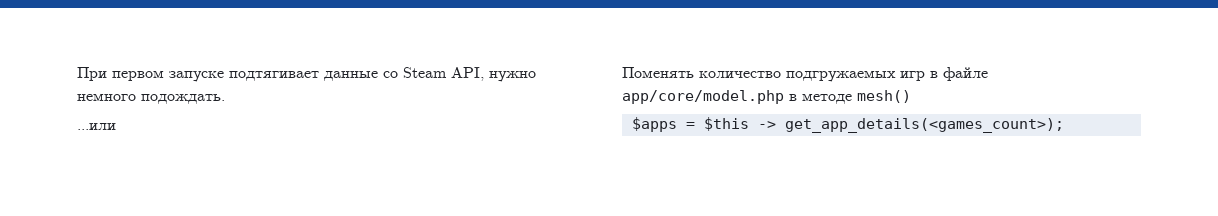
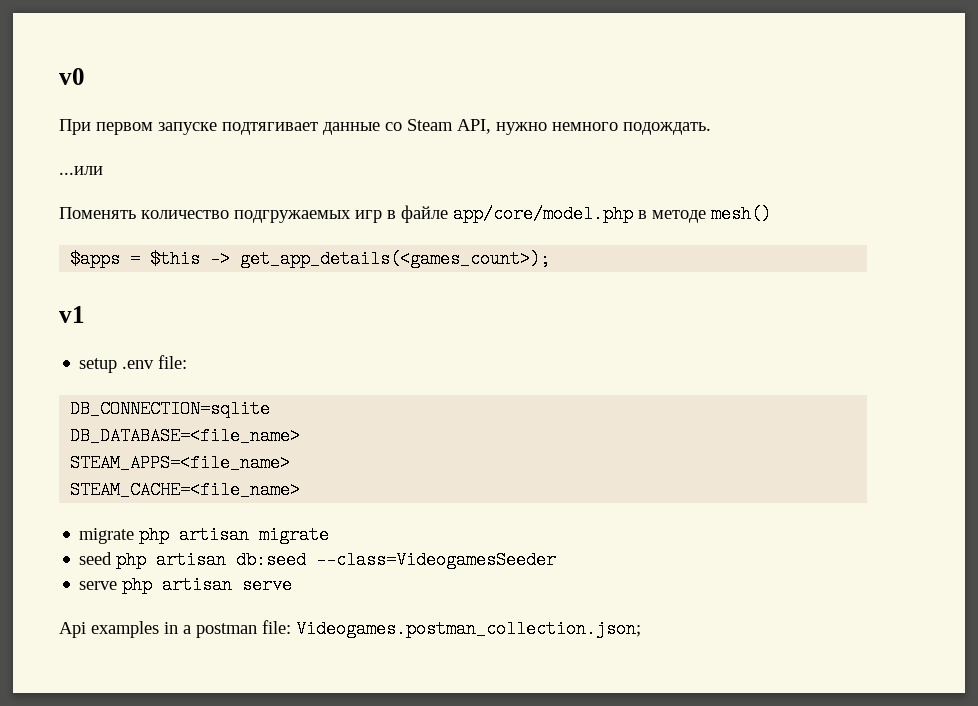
(77, 74) none -> [59,68,85,85] v0 //
(1064, 125) none -> [59,306,85,323] [79,355,188,373] [70,400,271,418] [70,427,301,445] [70,454,291,472] [70,481,301,499] [79,526,330,544] [79,551,557,569] [79,576,293,594] [59,620,641,638] // v1 // setup .env file: // DB_CONNECTION=sqlite // DB_DATABASE=<file_name> // STEAM_APPS=<file_name> // STEAM_CACHE=<file_name> // migrate php artisan migrate // seed php artisan db:seed --class=VideogamesSeeder // serve php artisan serve // Api examples in a postman file: Videogames.postman_collection.json;

